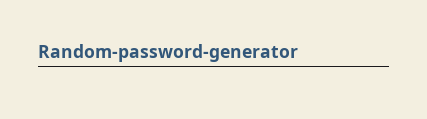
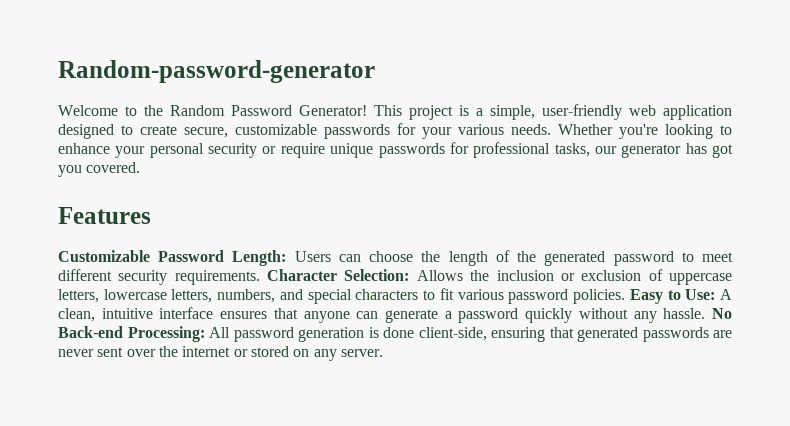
(298, 53) none -> [58,104,732,120] [58,123,732,139] [58,142,733,158] [58,162,141,177] [58,207,151,224] [58,250,734,266] [58,269,733,285] [58,288,733,304] [58,307,732,323] [58,326,732,342] [58,346,383,361] // Welcome to the Random Password Generator! This project is a simple, user-friendly web application designed to create secure, customizable passwords for your various needs. Whether you're looking to enhance your personal security or require unique passwords for professional tasks, our generator has got you covered. // Features // Customizable Password Length: Users can choose the length of the generated password to meet different security requirements. Character Selection: Allows the inclusion or exclusion of uppercase letters, lowercase letters, numbers, and special characters to fit various password policies. Easy to Use: A clean, intuitive interface ensures that anyone can generate a password quickly without any hassle. No Back-end Processing: All password generation is done client-side, ensuring that generated passwords are never sent over the internet or stored on any server.

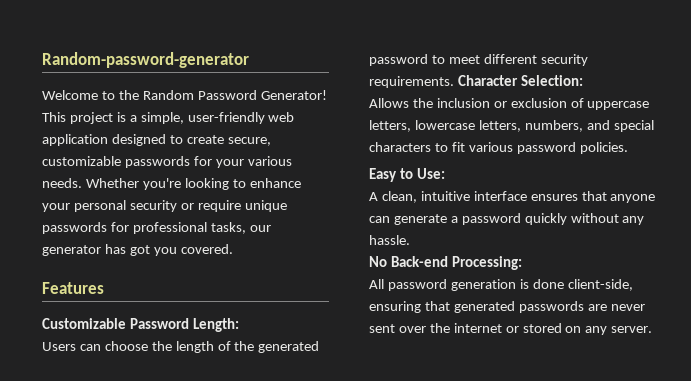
(287, 258) none -> (239, 325) //
(410, 275) none -> (583, 80) //
(626, 296) none -> (628, 148) //
(716, 294) none -> (445, 173) //
(706, 313) none -> (410, 240) //
(205, 334) none -> (522, 263) //

